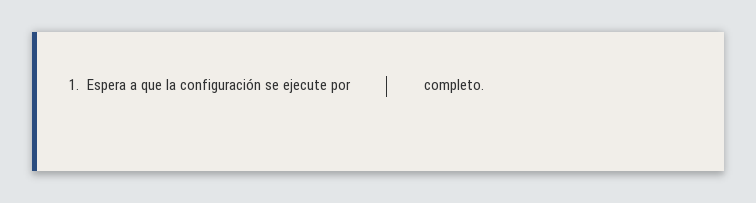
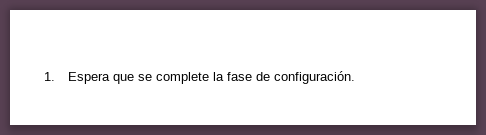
[130,78,484,93] a que la configuración se ejecute por completo. -> [113,71,356,84] que se complete la fase de configuración.

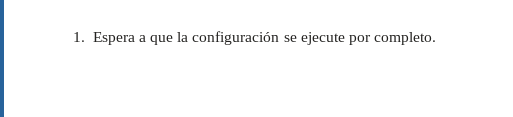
[113,71,356,84] que se complete la fase de configuración. -> [138,31,437,45] a que la configuración se ejecute por completo.

